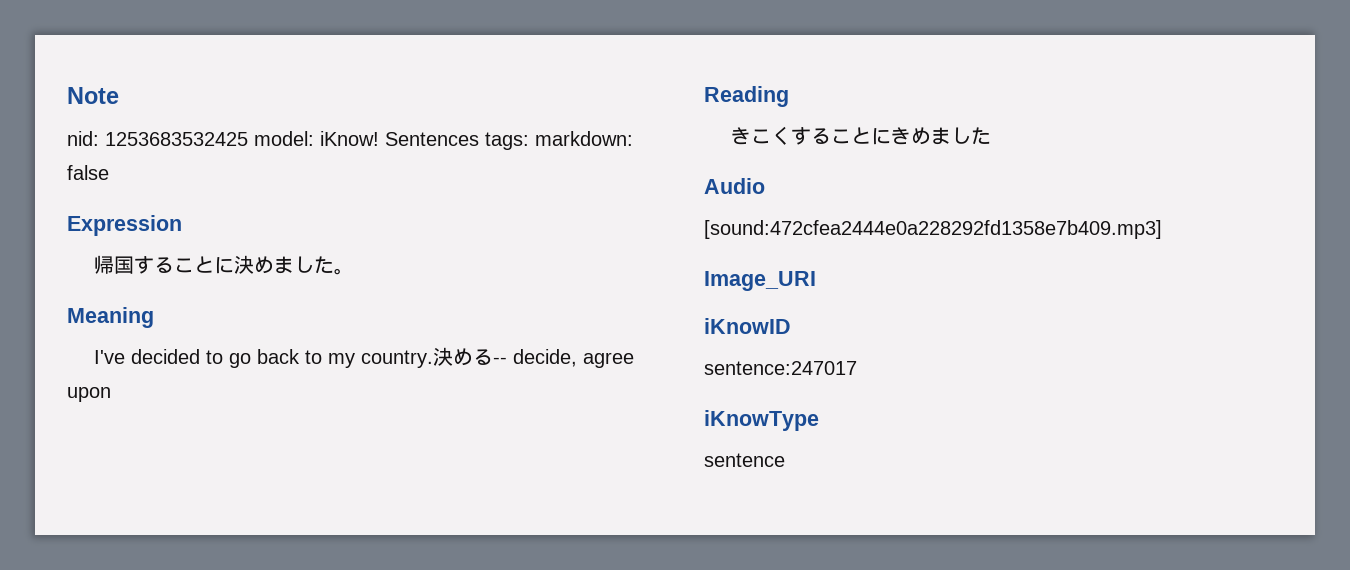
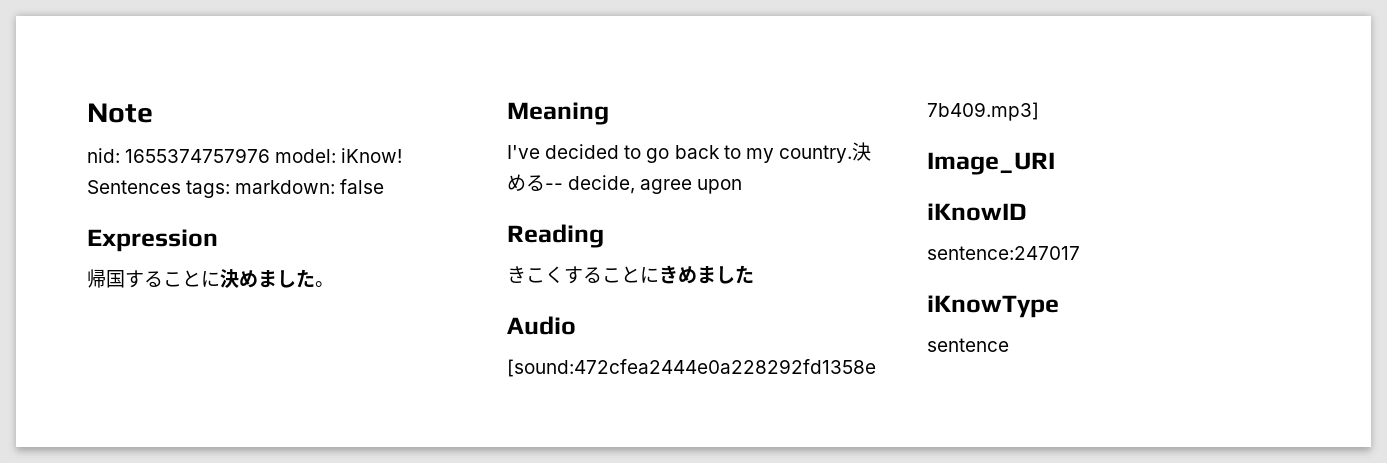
[105,132,248,146] 1253683532425 -> [125,148,271,163] 1655374757976

